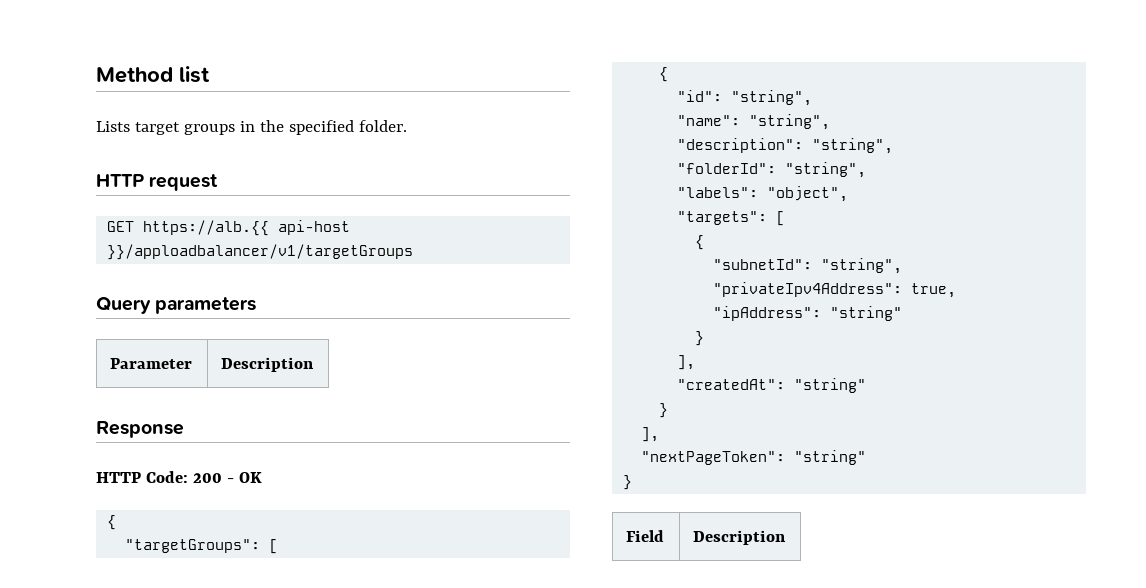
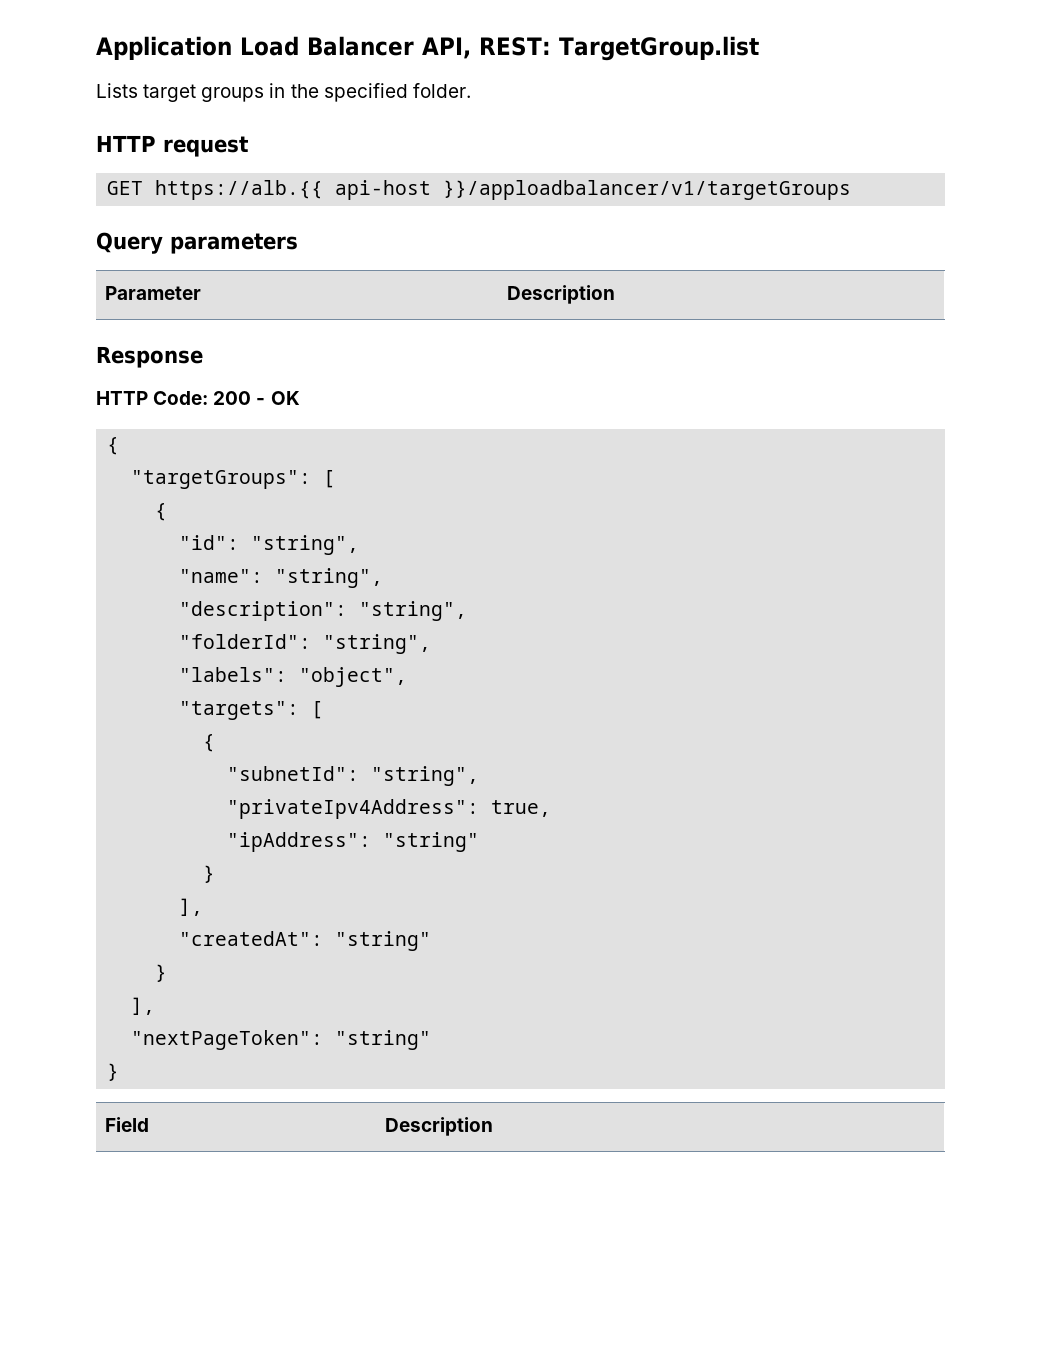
[96,66,210,83] Method list -> [96,36,759,61] Application Load Balancer API, REST: TargetGroup.list

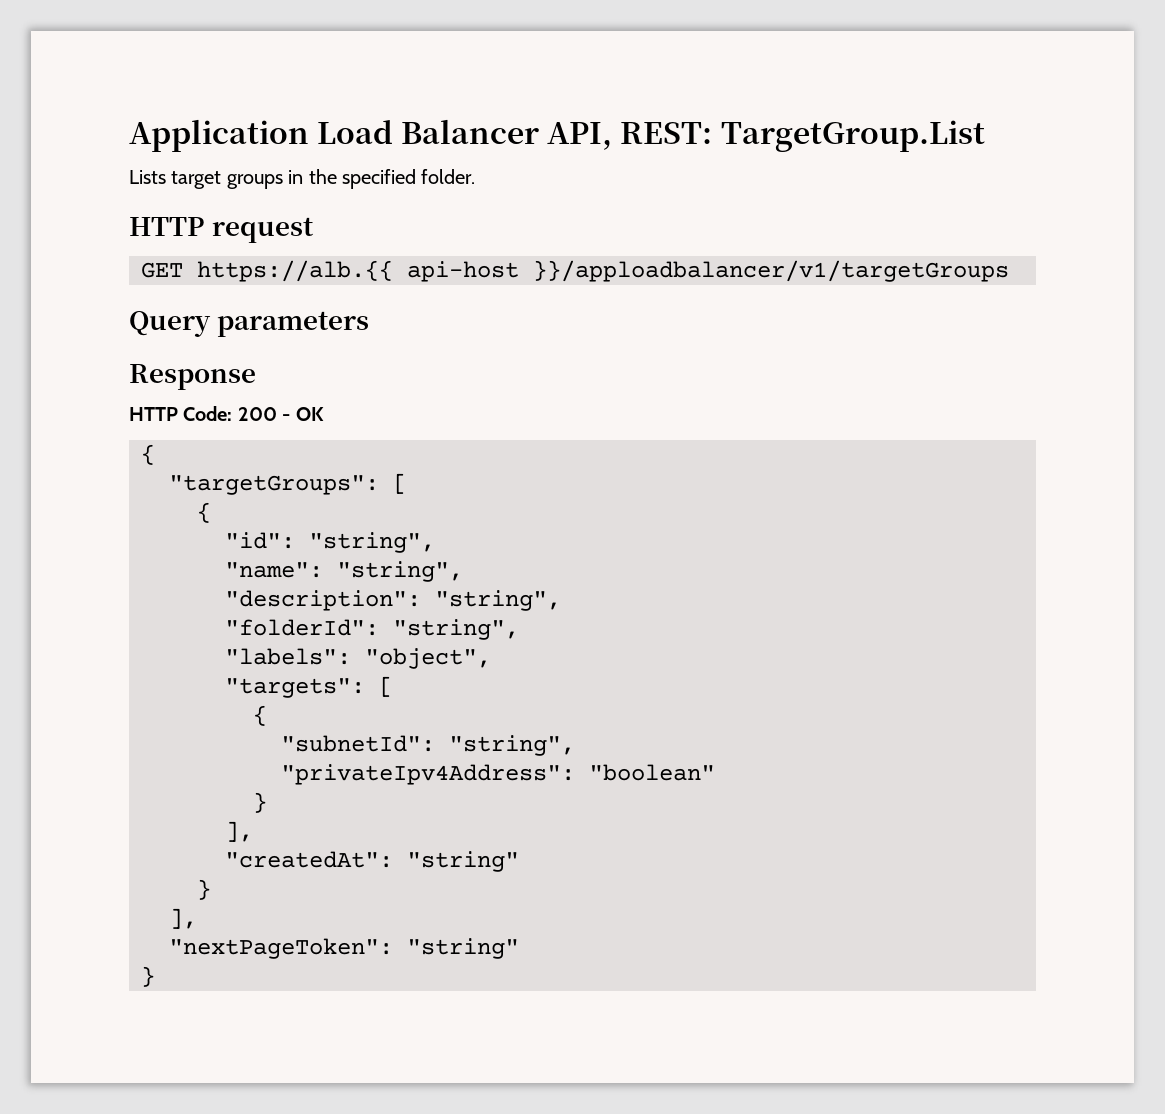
[558,36,759,61] TargetGroup.list -> [720,120,985,152] TargetGroup.List
[104,286,201,300] [506,285,615,304] // Parameter | Description -> (370, 324) none
[491,800,552,817] [227,832,480,852] true, // "ipAddress": "string" -> [589,764,715,781] "boolean"
[104,1117,149,1132] [384,1117,493,1136] // Field | Description -> (155, 976) none

